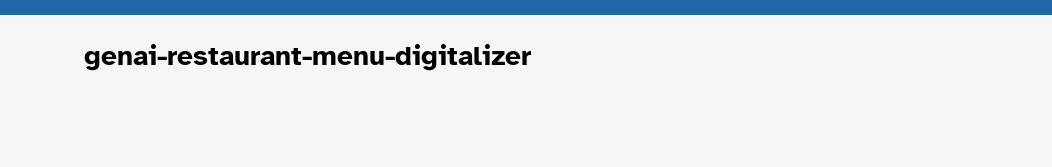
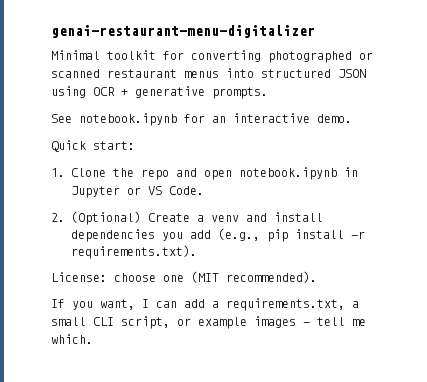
(531, 57) none -> [51,50,373,63] [51,68,366,78] [51,86,268,99] [51,113,352,126] [51,140,135,152] [51,167,358,180] [70,186,204,198] [51,211,323,225] [70,228,365,242] [70,245,197,259] [51,271,317,283] [51,298,359,311] [51,316,366,329] [51,334,93,344] // Minimal toolkit for converting photographed or scanned restaurant menus into structured JSON using OCR + generative prompts. // See notebook.ipynb for an interactive demo. // Quick start: // 1. Clone the repo and open notebook.ipynb in Jupyter or VS Code. // 2. (Optional) Create a venv and install dependencies you add (e.g., pip install -r requirements.txt). // License: choose one (MIT recommended). // If you want, I can add a requirements.txt, a small CLI script, or example images — tell me which.

